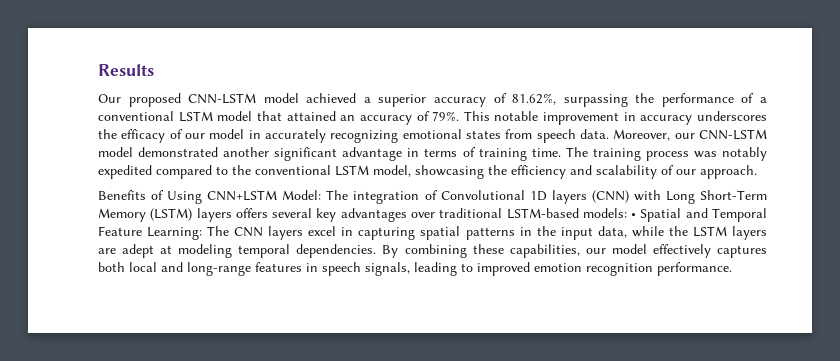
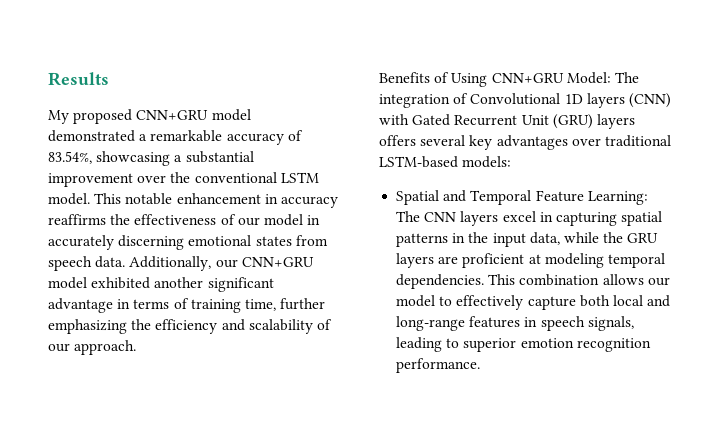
[98,93,767,107] [98,111,460,125] Our proposed CNN-LSTM model achieved a superior accuracy of 81.62%, surpassing the performance of a conventional LSTM model that attained an accuracy of 79%. -> [48,109,251,124] [48,130,303,145] [48,151,254,166] [48,172,319,187] [48,193,90,205] My proposed CNN+GRU model demonstrated a remarkable accuracy of 83.54%, showcasing a substantial improvement over the conventional LSTM model.
[543,112,620,125] improvement -> [176,193,261,204] enhancement
[697,111,767,121] [98,129,166,143] underscores the efficacy -> [48,214,217,225] reaffirms the effectiveness
[330,130,399,143] recognizing -> [118,235,185,250] discerning
[613,129,767,141] [98,147,219,157] Moreover, our CNN-LSTM model demonstrated -> [129,256,314,271] [48,277,151,289] Additionally, our CNN+GRU model exhibited
[531,147,767,161] [98,165,484,179] time. The training process was notably expedited compared to the conventional LSTM model, showcasing -> [244,298,326,311] [48,319,127,334] time, further emphasizing
[207,190,278,201] CNN+LSTM -> [491,73,564,83] CNN+GRU
[665,190,767,204] [98,208,193,222] Long Short-Term Memory (LSTM) -> [412,114,593,129] Gated Recurrent Unit (GRU)
[631,213,637,218] • -> (512, 162) //
[692,226,727,237] LSTM -> [627,233,659,243] GRU
[122,244,155,258] adept -> [462,253,525,268] proficient
[382,244,768,258] By combining these capabilities, our model effectively captures -> [488,274,670,286] [396,295,576,310] This combination allows our model to effectively capture
[477,262,530,276] improved -> [463,338,517,352] superior

